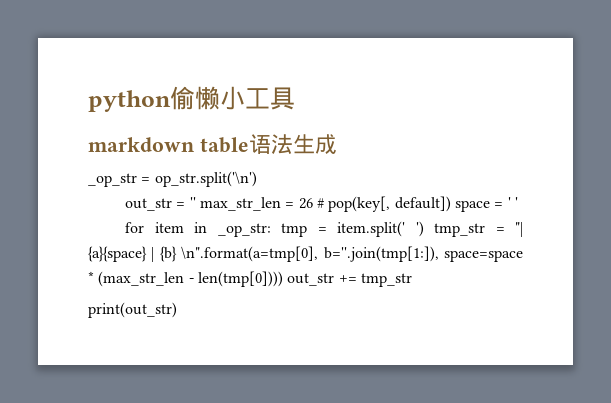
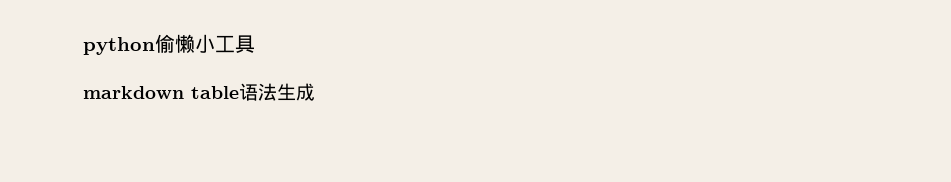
[88,171,257,187] [124,196,518,212] [124,221,523,237] [88,246,523,262] [88,271,412,287] [88,302,177,318] // _op_str = op_str.split('\n') // out_str = '' max_str_len = 26 # pop(key[, default]) space = ' ' // for item in _op_str: tmp = item.split(' ') tmp_str = "| {a}{space} | {b} \n".format(a=tmp[0], b=''.join(tmp[1:]), space=space * (max_str_len - len(tmp[0]))) out_str += tmp_str // print(out_str) -> (315, 92) none

